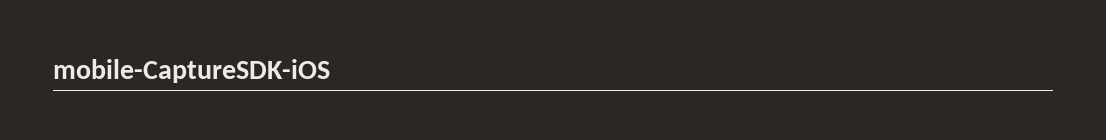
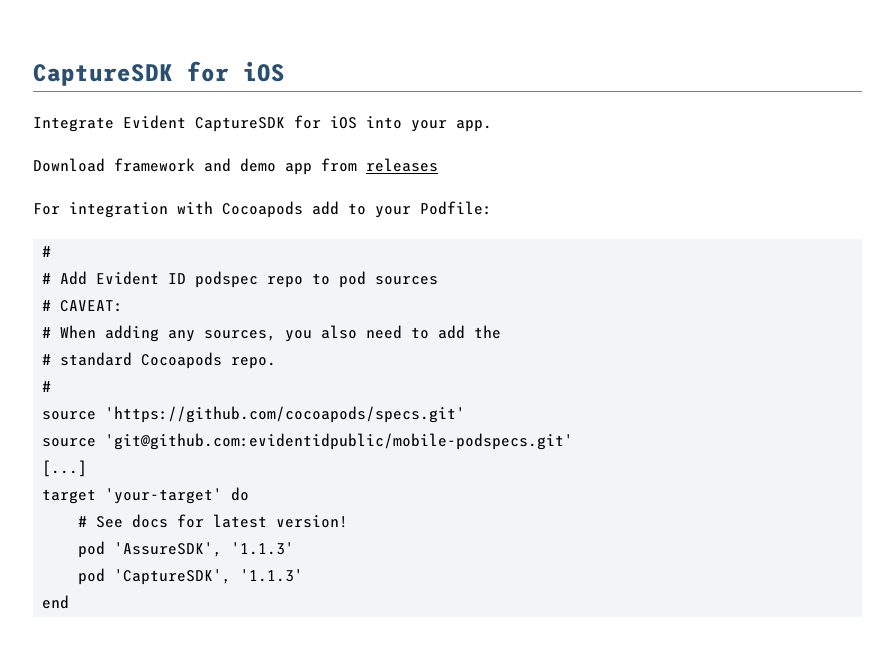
[53,59,330,83] mobile-CaptureSDK-iOS -> [33,61,285,86] [33,115,492,132] [33,158,438,175] [33,201,492,218] [42,246,52,257] [42,271,439,288] [42,300,124,312] [42,325,502,342] [42,352,277,369] [42,381,52,392] [42,406,466,423] [42,433,574,450] [42,460,88,477] [42,487,250,504] [78,514,349,528] [78,541,295,558] [78,568,304,585] [42,595,70,609] CaptureSDK for iOS // Integrate Evident CaptureSDK for iOS into your app. // Download framework and demo app from releases // For integration with Cocoapods add to your Podfile: // # // # Add Evident ID podspec repo to pod sources // # CAVEAT: // # When adding any sources, you also need to add the // # standard Cocoapods repo. // # // source 'https://github.com/cocoapods/specs.git' // source 'git@github.com:evidentidpublic/mobile-podspecs.git' // [...] // target 'your-target' do // # See docs for latest version! // pod 'AssureSDK', '1.1.3' // pod 'CaptureSDK', '1.1.3' // end

